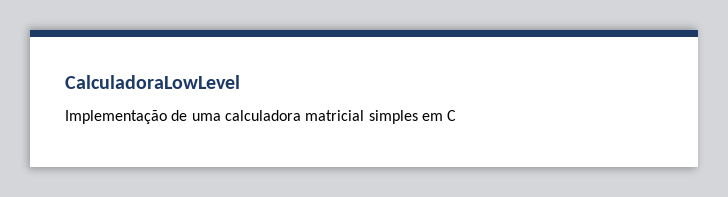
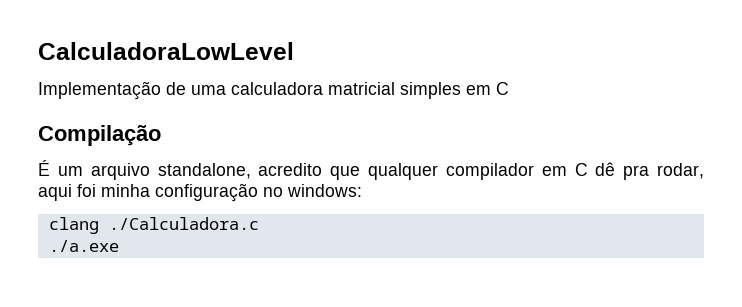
(457, 115) none -> [38,125,161,146] [38,160,705,180] [38,183,362,202] [48,217,259,234] [48,240,119,252] // Compilação // É um arquivo standalone, acredito que qualquer compilador em C dê pra rodar, aqui foi minha configuração no windows: // clang ./Calculadora.c // ./a.exe

